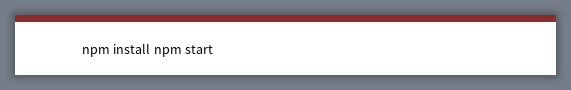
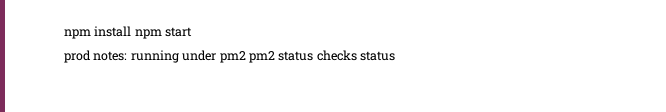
(214, 49) none -> [64,50,395,63] // prod notes: running under pm2 pm2 status checks status

